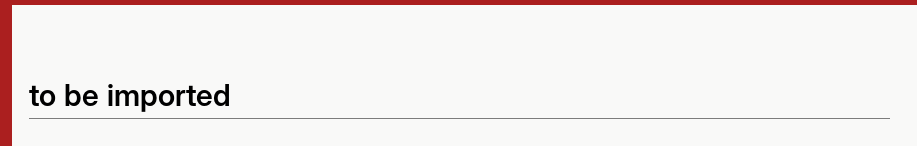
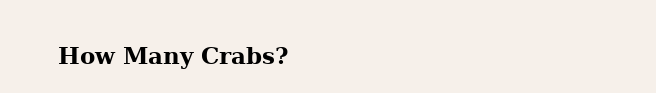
[29,84,232,112] to be imported -> [58,47,288,69] How Many Crabs?

